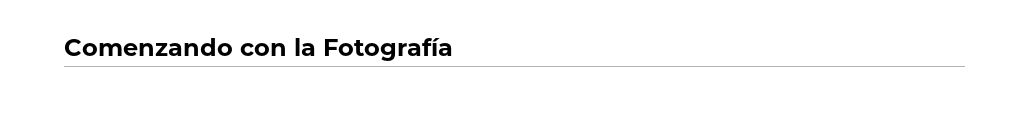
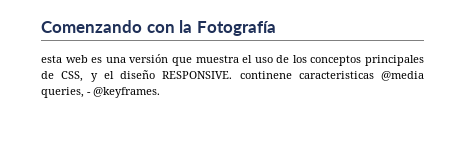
(453, 49) none -> [41,54,424,66] [41,70,424,82] [41,87,160,98] // esta web es una versión que muestra el uso de los conceptos principales de CSS, y el diseño RESPONSIVE. continene caracteristicas @media queries, - @keyframes.

